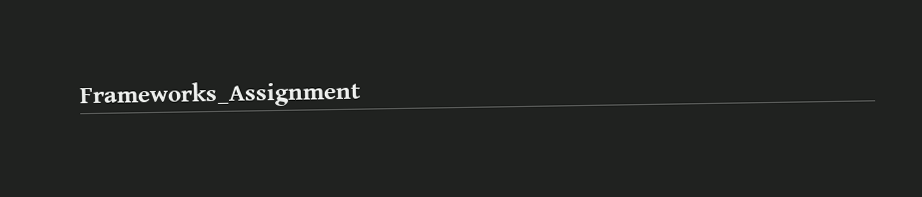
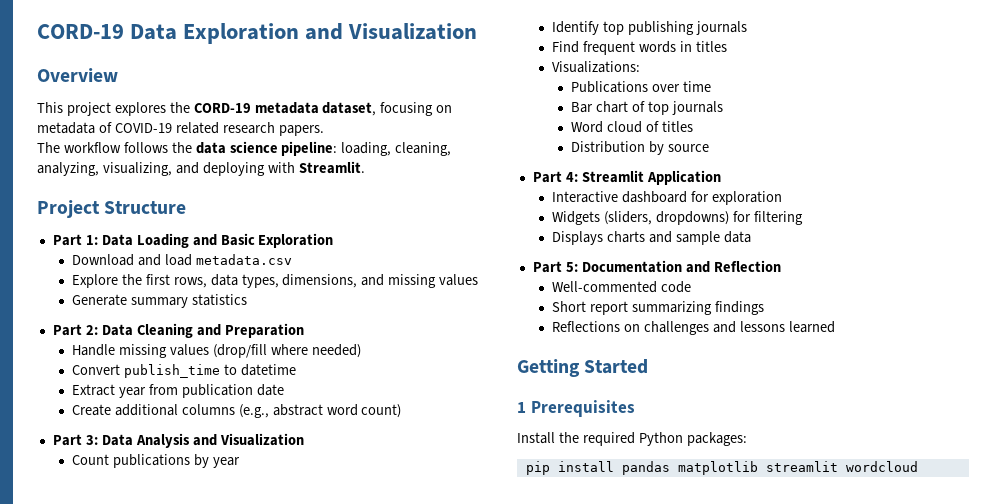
[79,79,362,110] Frameworks_Assignment -> [37,23,478,44] [37,68,118,82] [37,102,453,116] [37,122,324,136] [37,141,452,156] [37,161,365,176] [37,200,187,218] [52,233,334,248] [72,254,292,266] [72,274,479,288] [72,294,247,308] [52,323,304,338] [72,344,361,358] [72,364,296,378] [72,384,284,398] [72,404,402,418] [52,433,304,448] [72,454,240,468] [552,21,747,35] [552,41,727,55] [552,61,641,73] [571,81,711,93] [571,101,723,115] [571,121,693,133] [571,141,709,155] [532,170,721,185] [552,191,782,205] [552,211,803,225] [552,231,751,245] [532,260,781,273] [552,281,691,293] [552,301,764,315] [552,321,835,335] [517,359,649,377] [517,400,635,417] [517,432,747,446] [525,461,918,475] CORD-19 Data Exploration and Visualization // Overview // This project explores the CORD-19 metadata dataset, focusing on metadata of COVID-19 related research papers. // The workflow follows the data science pipeline: loading, cleaning, analyzing, visualizing, and deploying with Streamlit. // Project Structure // Part 1: Data Loading and Basic Exploration // Download and load metadata.csv // Explore the first rows, data types, dimensions, and missing values // Generate summary statistics // Part 2: Data Cleaning and Preparation // Handle missing values (drop/fill where needed) // Convert publish_time to datetime // Extract year from publication date // Create additional columns (e.g., abstract word count) // Part 3: Data Analysis and Visualization // Count publications by year // Identify top publishing journals // Find frequent words in titles // Visualizations: // Publications over time // Bar chart of top journals // Word cloud of titles // Distribution by source // Part 4: Streamlit Application // Interactive dashboard for exploration // Widgets (sliders, dropdowns) for filtering // Displays charts and sample data // Part 5: Documentation and Reflection // Well-commented code // Short report summarizing findings // Reflections on challenges and lessons learned // Getting Started // 1 Prerequisites // Install the required Python packages: // pip install pandas matplotlib streamlit wordcloud

